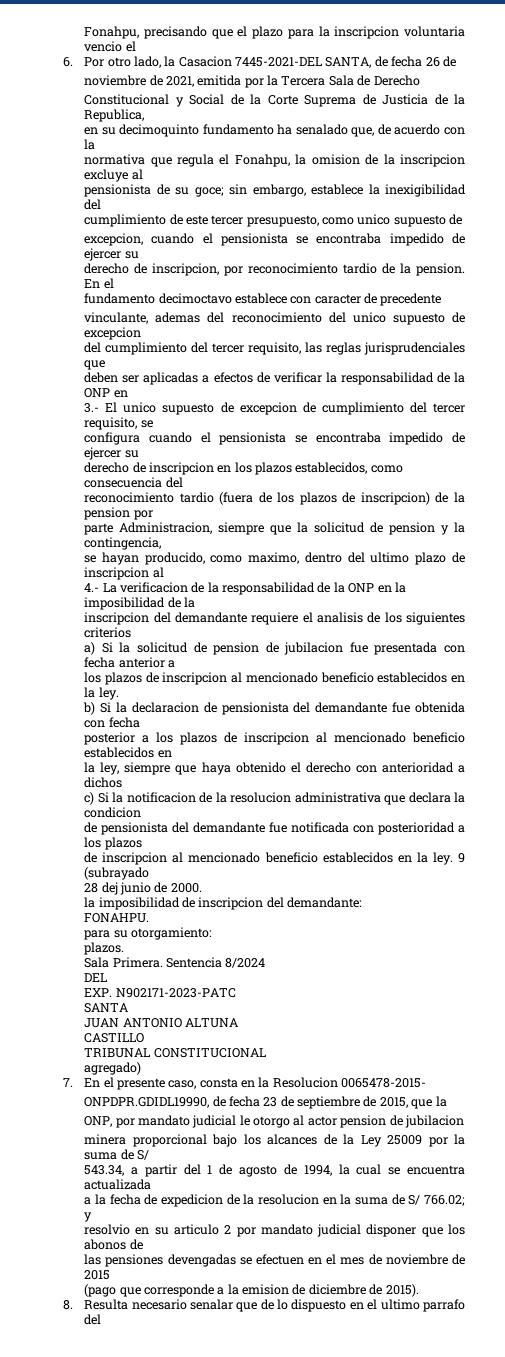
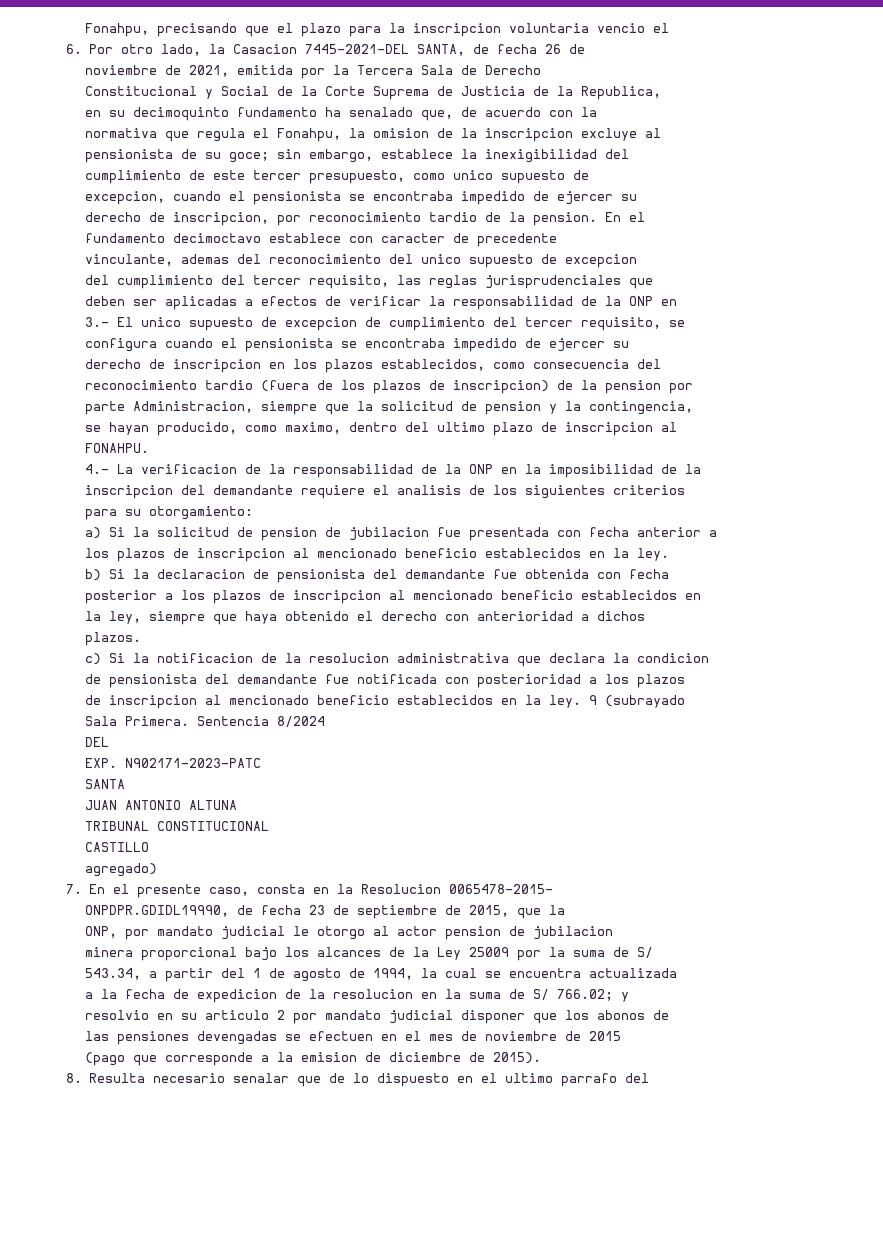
(164, 572) none -> [84,443,149,453] // FONAHPU.
(132, 632) none -> [84,506,253,520] // para su otorgamiento:
(123, 782) none -> [84,632,141,646] // plazos.
[84,882,202,895] [84,897,363,910] [84,913,150,923] [84,927,212,940] [84,942,125,955] // 28 dej junio de 2000. // la imposibilidad de inscripcion del demandante: // FONAHPU. // para su otorgamiento: // plazos. -> (685, 701) none
[84,1033,145,1043] // CASTILLO -> (237, 805) none
(266, 1053) none -> [84,842,149,852] // CASTILLO

